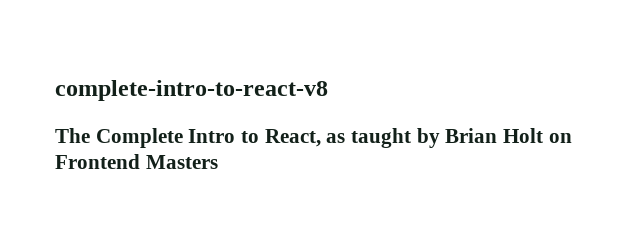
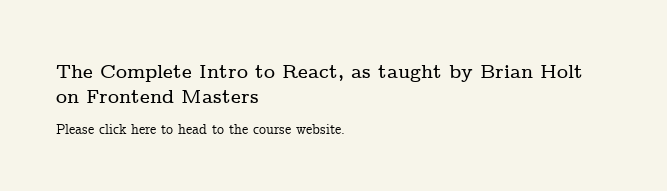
[55,80,328,101] complete-intro-to-react-v8 // -> (56, 71) none
(218, 162) none -> [56,124,345,134] // Please click here to head to the course website.

